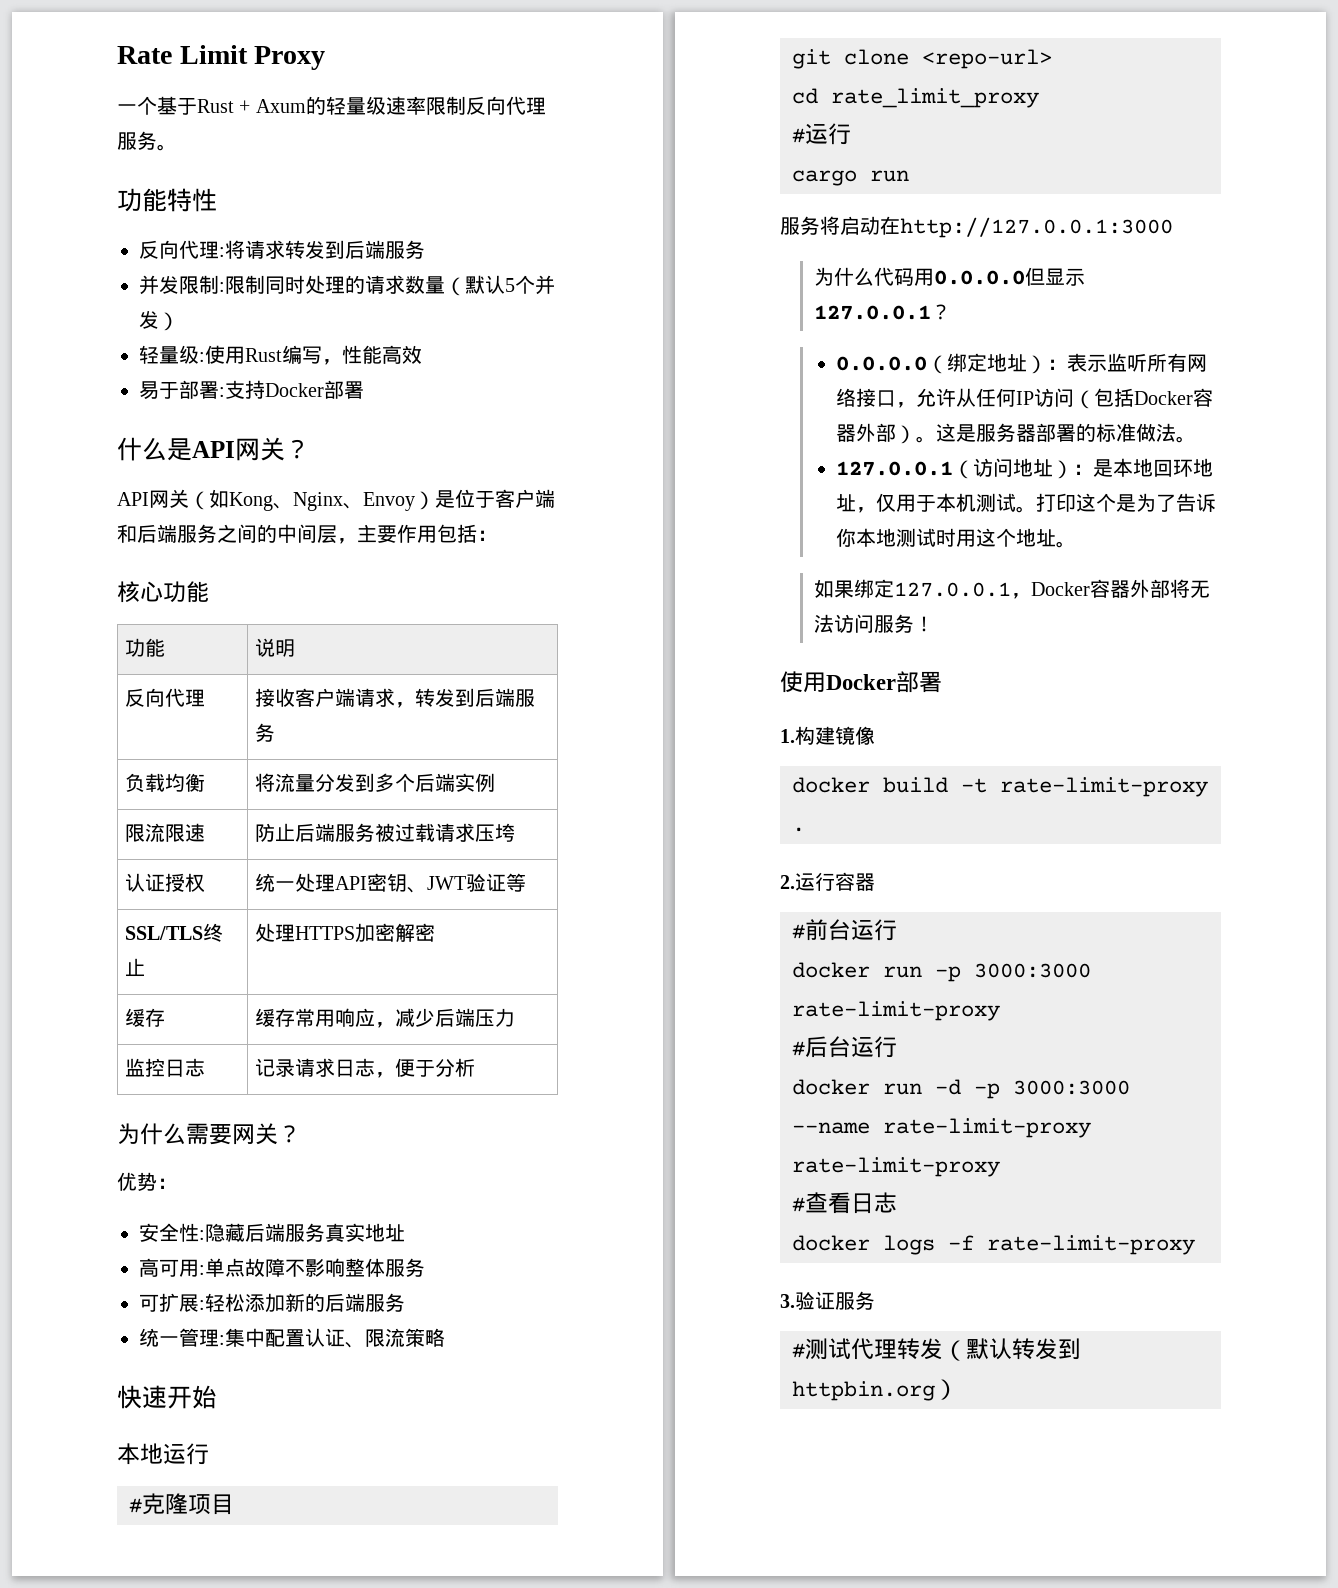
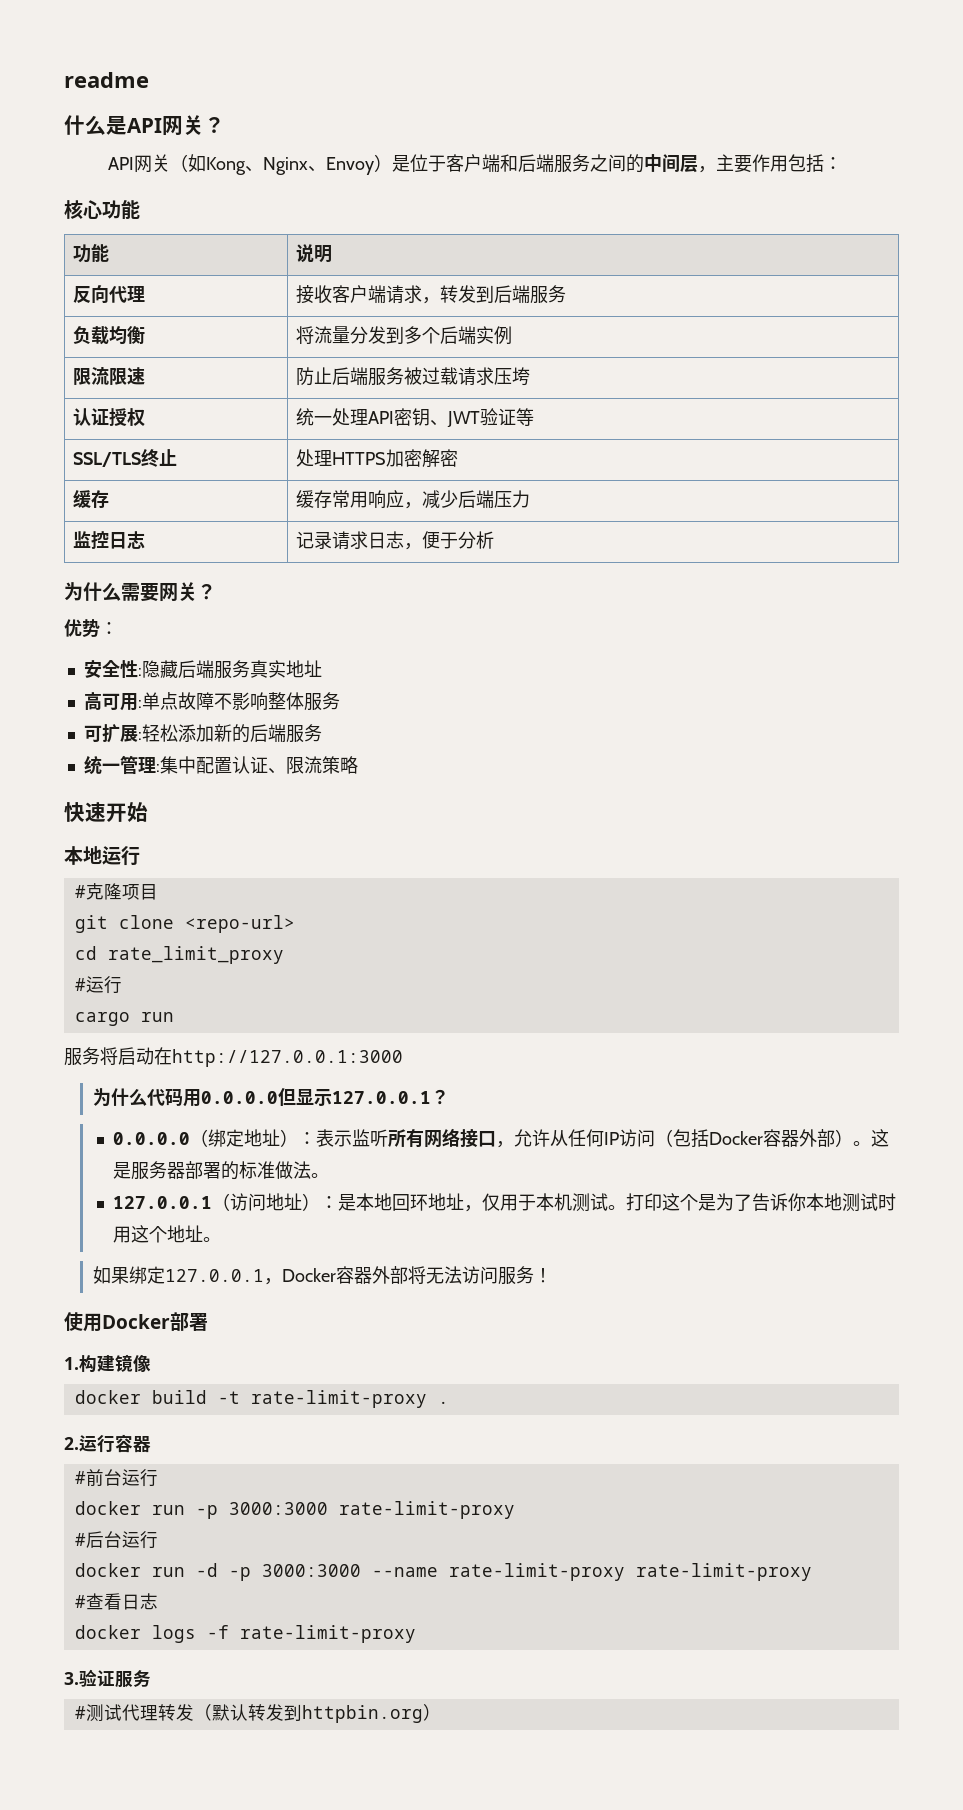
[117,45,326,70] [117,96,546,115] [117,131,177,151] [117,188,217,212] [139,240,425,259] [139,275,555,296] [139,310,179,331] [139,345,422,365] [139,380,364,400] Rate Limit Proxy // 一个基于Rust + Axum的轻量级速率限制反向代理服务。 // 功能特性 // 反向代理:将请求转发到后端服务 // 并发限制:限制同时处理的请求数量（默认5个并发） // 轻量级:使用Rust编写，性能高效 // 易于部署:支持Docker部署 -> [64,72,149,88] readme

